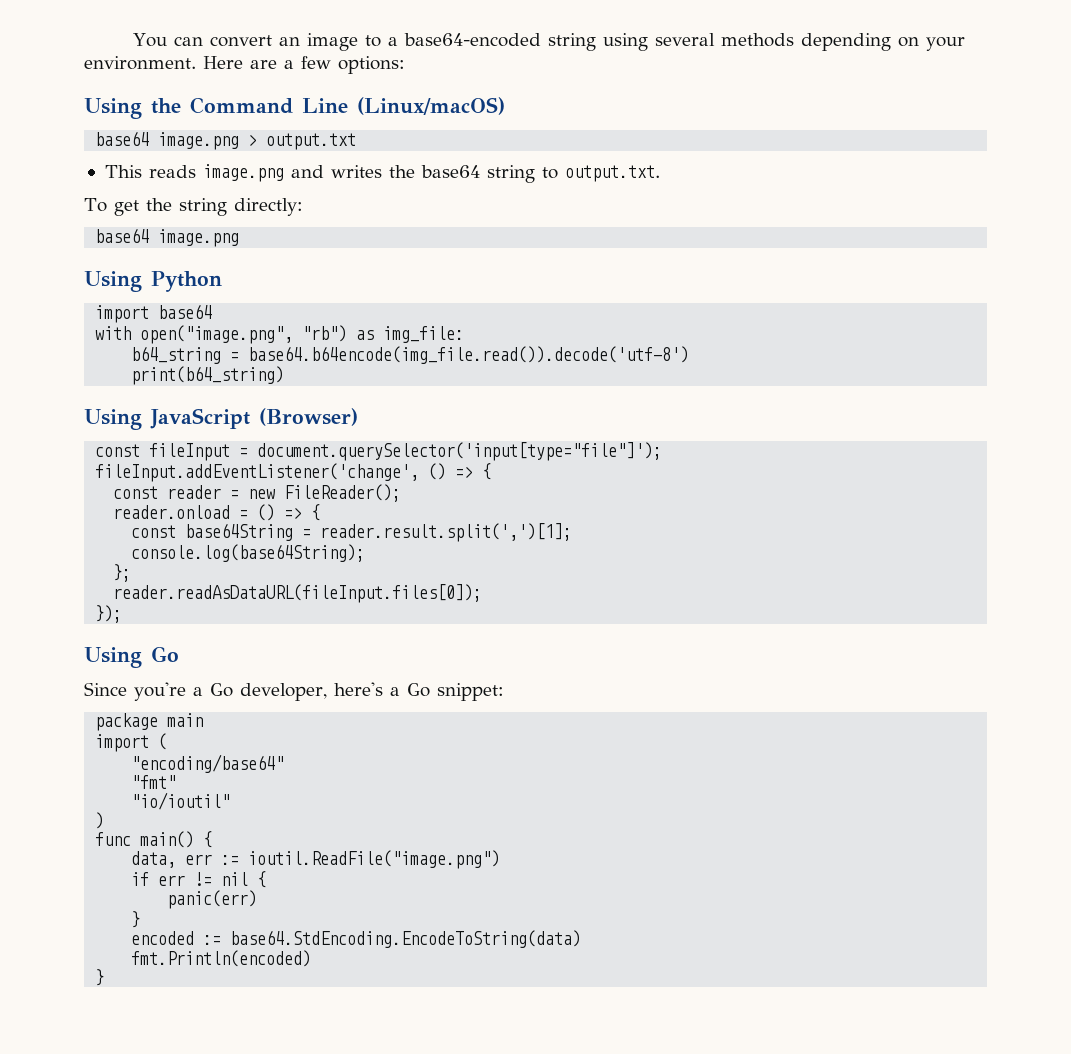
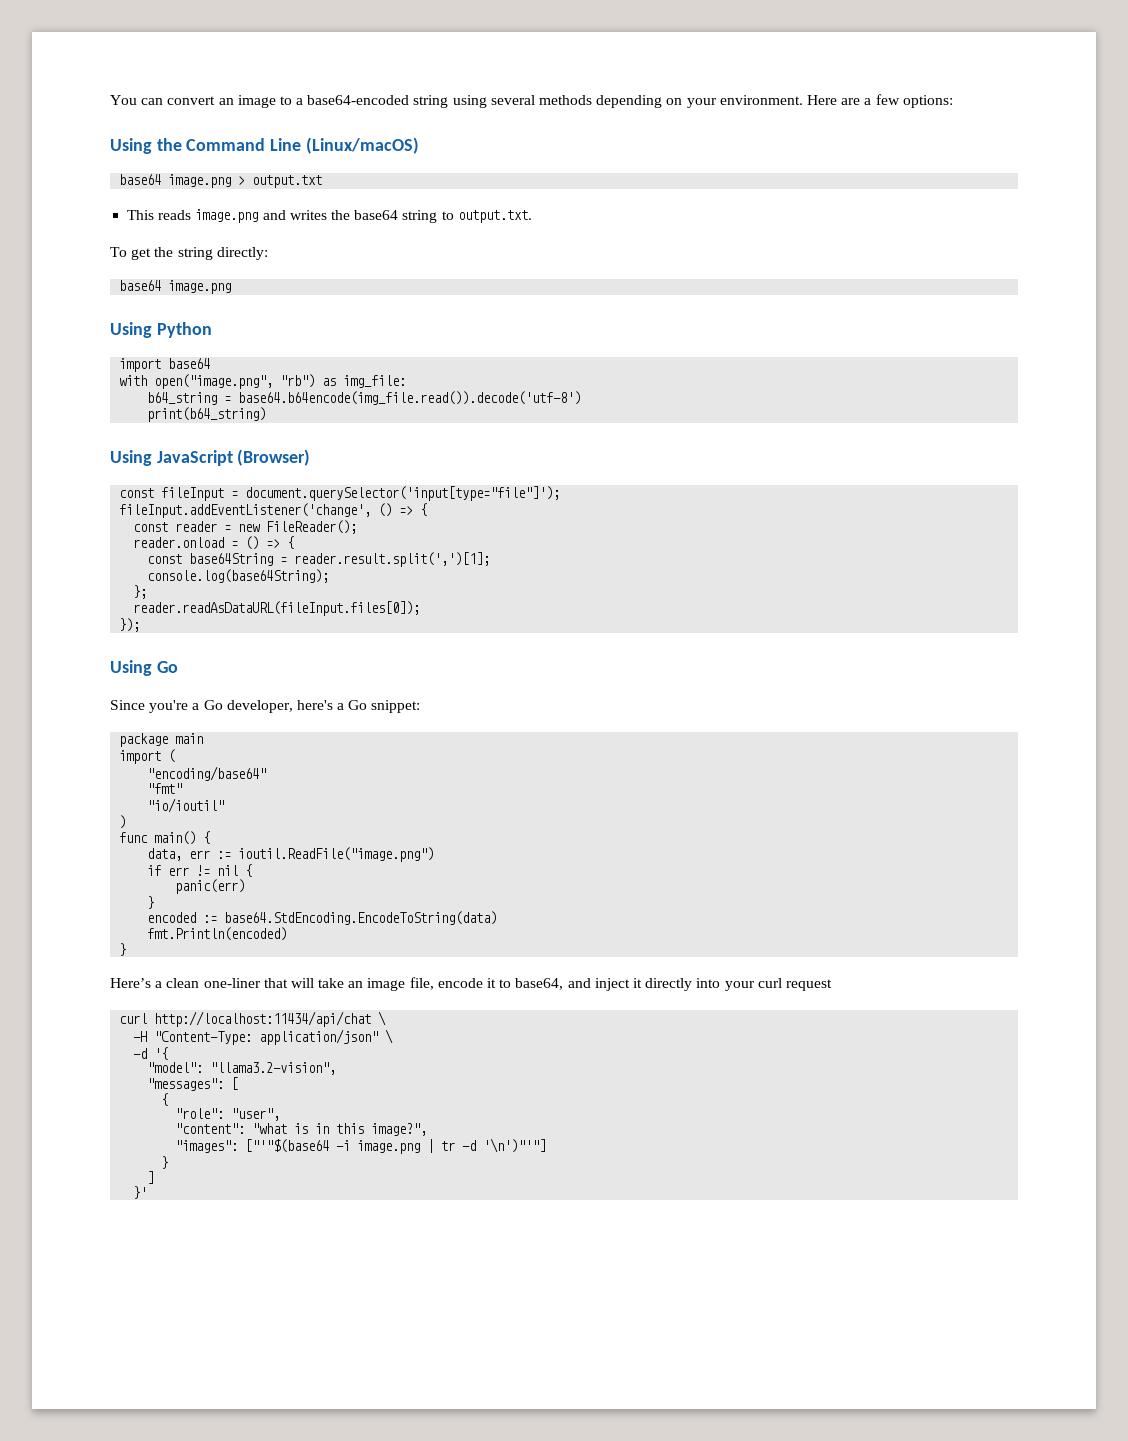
(105, 977) none -> [110,977,832,991] [119,1011,387,1027] [133,1029,394,1045] [133,1047,169,1060] [147,1062,337,1075] [147,1077,239,1091] [161,1093,169,1106] [175,1108,281,1121] [175,1123,428,1136] [175,1138,547,1154] [161,1156,169,1169] [147,1171,155,1184] [133,1186,148,1199] // Here’s a clean one‑liner that will take an image file, encode it to base64, and inject it directly into your curl request // curl http://localhost:11434/api/chat \ // -H "Content-Type: application/json" \ // -d '{ // "model": "llama3.2-vision", // "messages": [ // { // "role": "user", // "content": "what is in this image?", // "images": ["'"$(base64 -i image.png | tr -d '\n')"'"] // } // ] // }'

